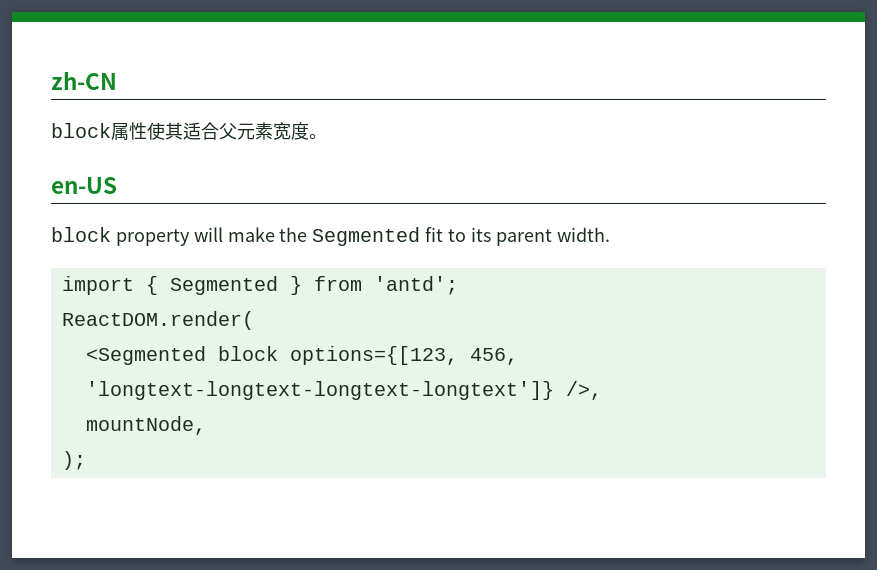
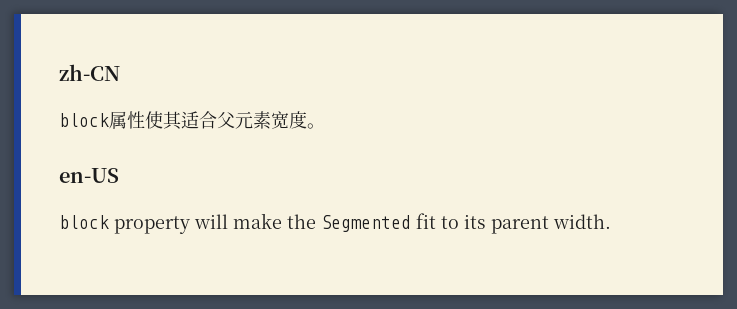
[61,276,458,295] [61,311,254,330] [85,346,518,365] [85,381,602,400] [85,416,206,435] [61,451,86,470] // import { Segmented } from 'antd'; // ReactDOM.render( // <Segmented block options={[123, 456, 'longtext-longtext-longtext-longtext']} />, // mountNode, // ); -> (611, 221) none

